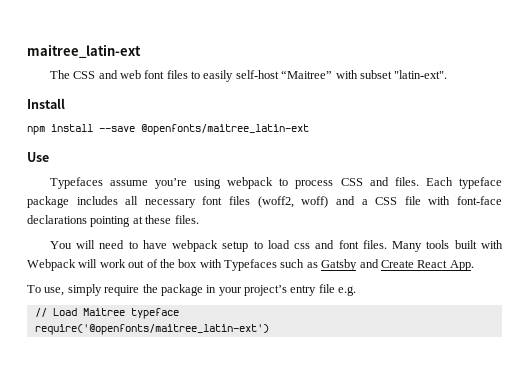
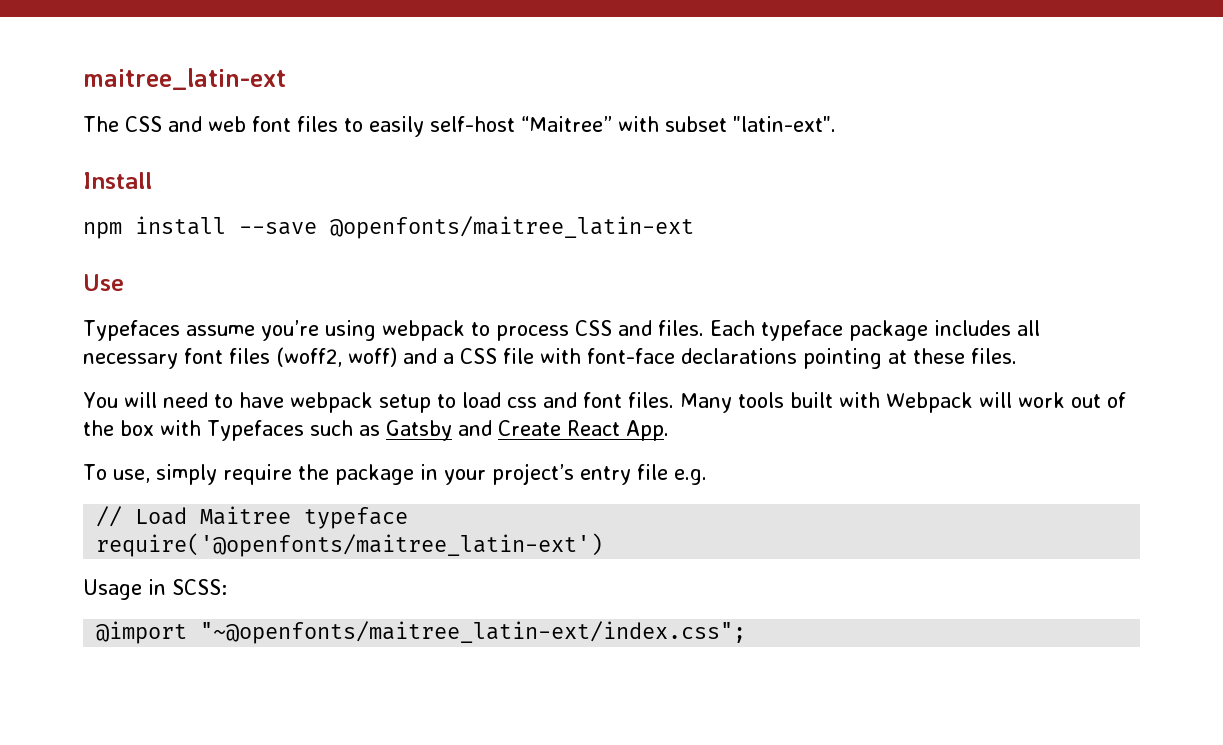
(269, 329) none -> [83,579,227,600] [96,621,747,644] // Usage in SCSS: // @import "~@openfonts/maitree_latin-ext/index.css";

